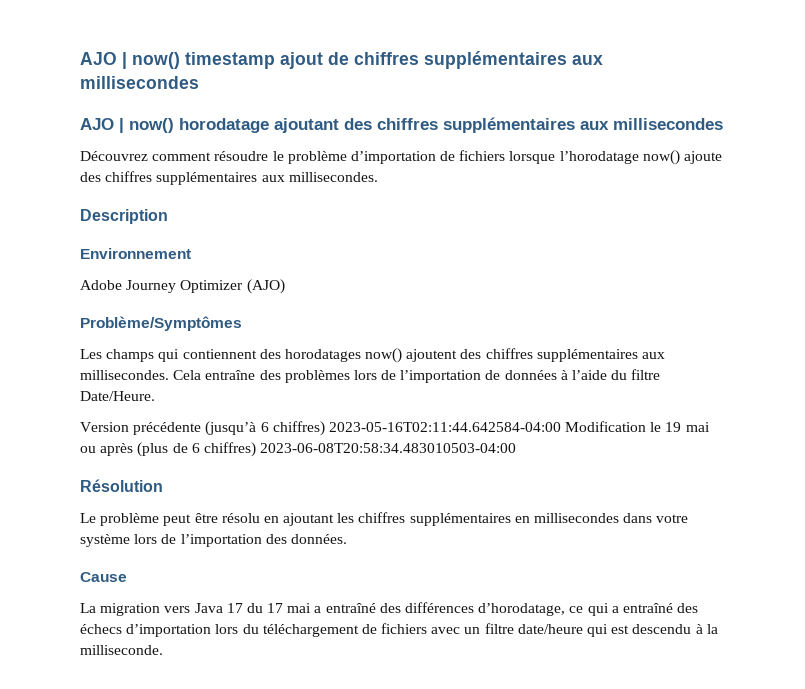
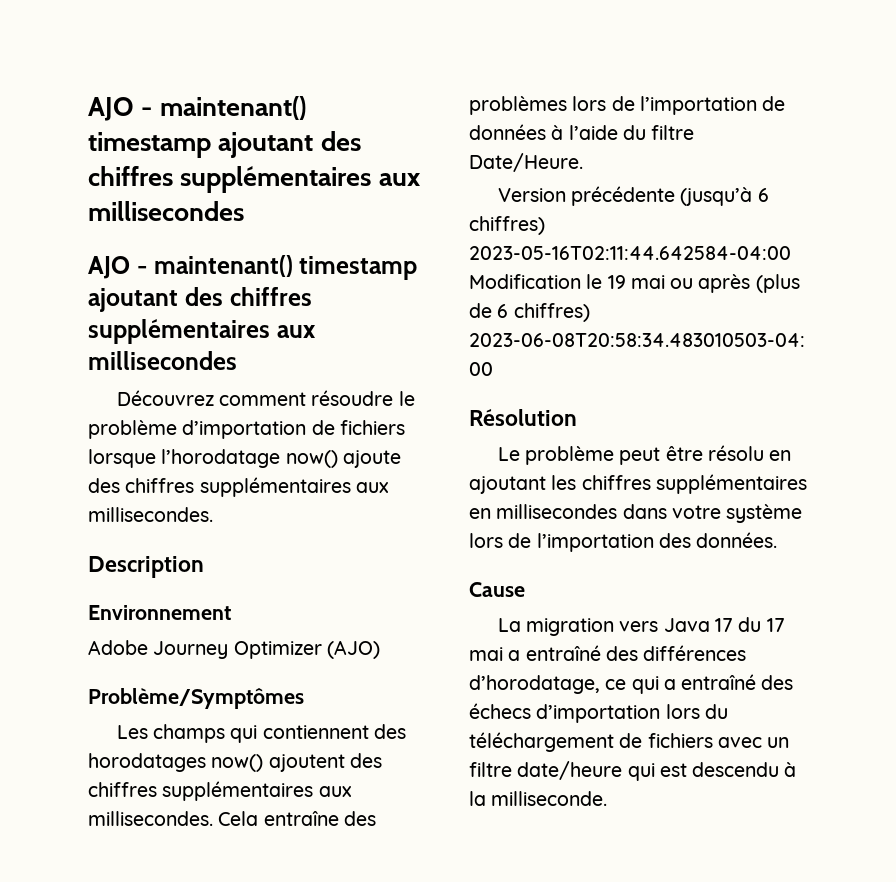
[80,52,349,69] AJO | now() timestamp ajout de -> [88,96,306,121] [88,131,361,158] AJO - maintenant() timestamp ajoutant des
[119,118,269,133] | now() horodatage -> [136,255,418,280] - maintenant() timestamp

